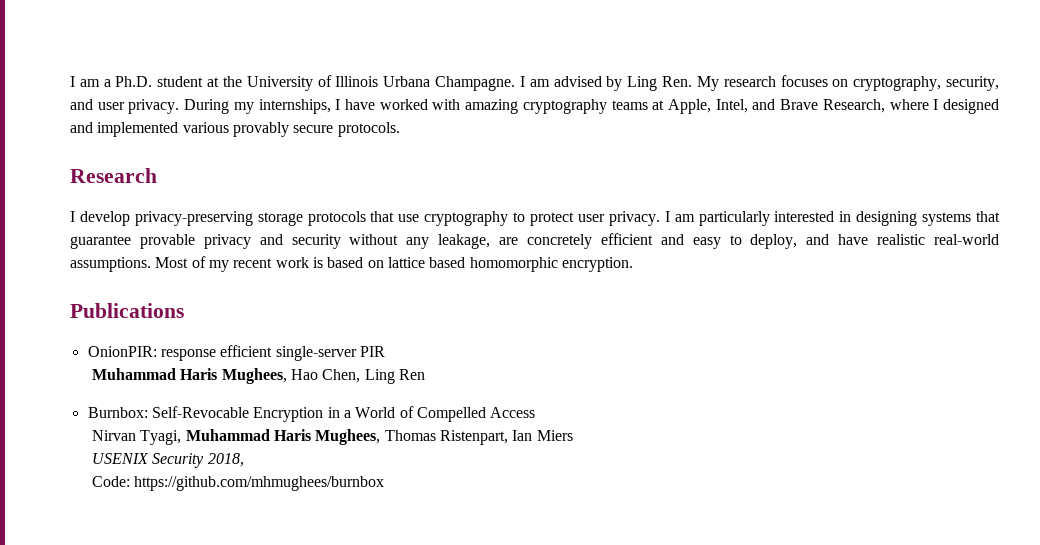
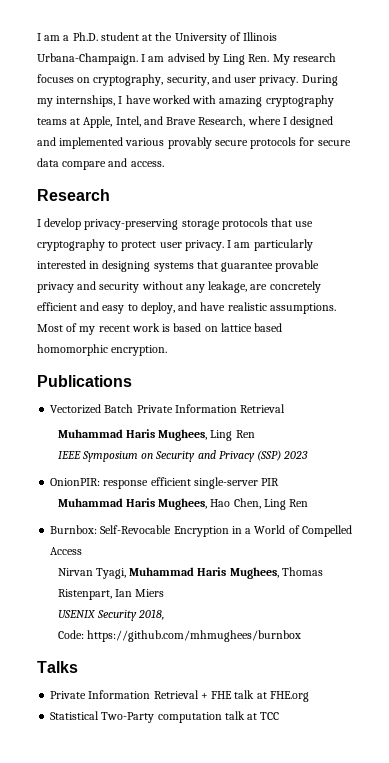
[383,76,516,91] Urbana Champagne. -> [37,53,138,65] Urbana-Champaign.
[337,122,400,137] protocols. -> [250,137,351,149] [37,158,164,170] protocols for secure data compare and access.
[934,234,1000,245] real-world -> (267, 306) none
(184, 310) none -> [50,404,286,414] [57,429,255,441] [57,450,309,462] // Vectorized Batch Private Information Retrieval // Muhammad Haris Mughees, Ling Ren // IEEE Symposium on Security and Privacy (SSP) 2023
(385, 483) none -> [37,661,78,673] [50,690,309,702] [50,711,280,723] // Talks // Private Information Retrieval + FHE talk at FHE.org // Statistical Two-Party computation talk at TCC

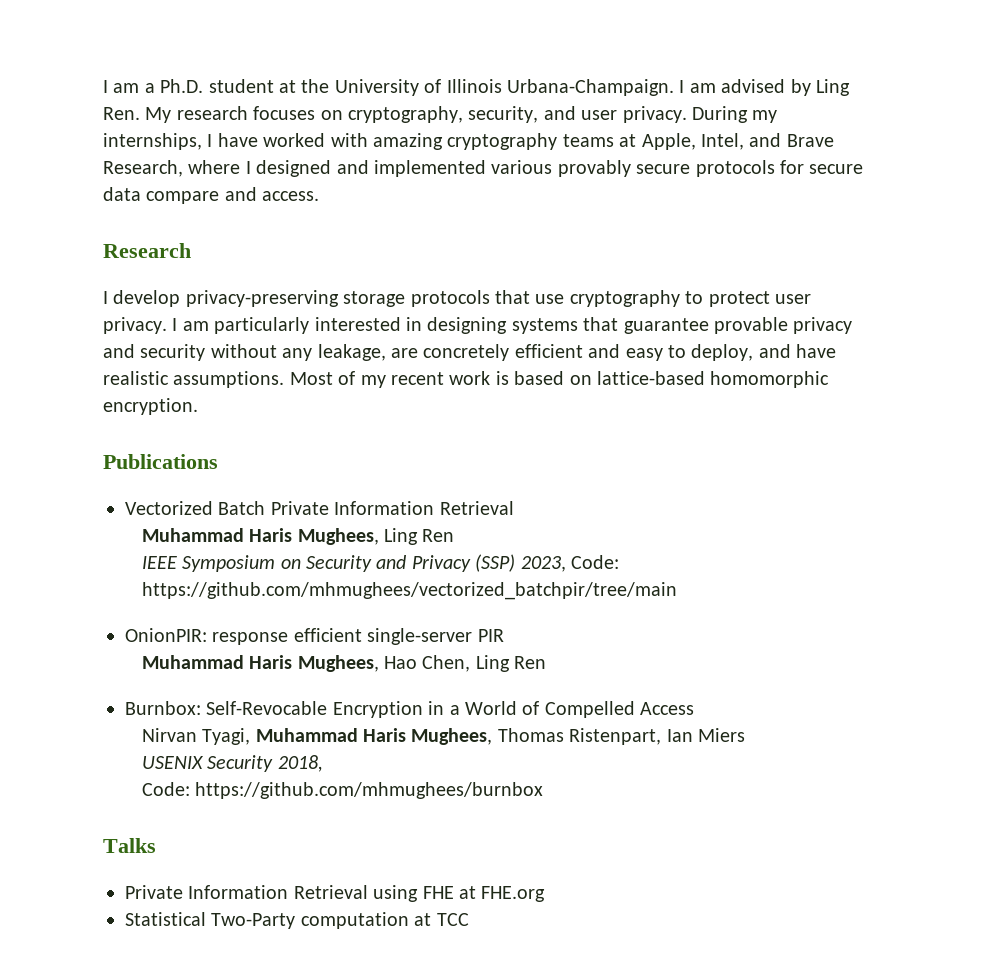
[220,323,283,332] lattice based -> [596,371,705,385] lattice-based
[283,451,309,459] 2023 -> [520,555,620,572] [141,582,677,600] 2023, Code: https://github.com/mhmughees/vectorized_batchpir/tree/main
[200,690,255,699] + FHE talk -> [373,885,454,902] using FHE
[224,711,245,720] talk -> (409, 920) none

